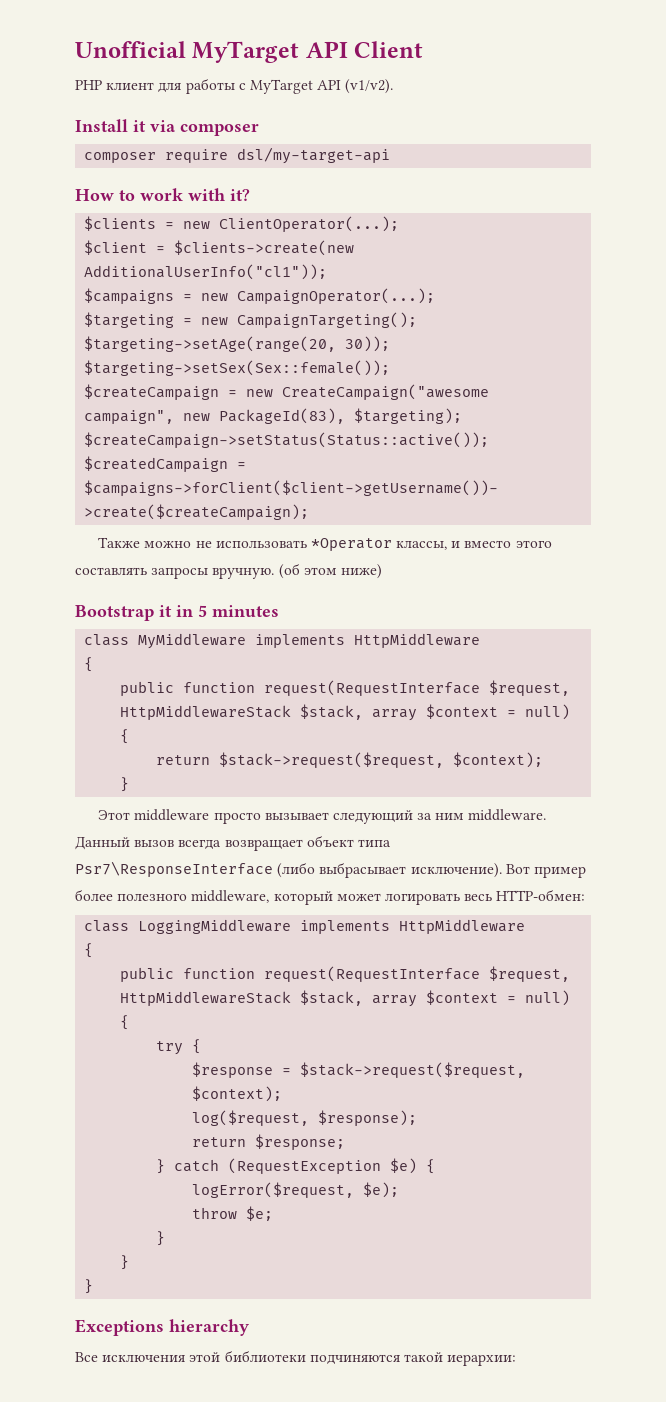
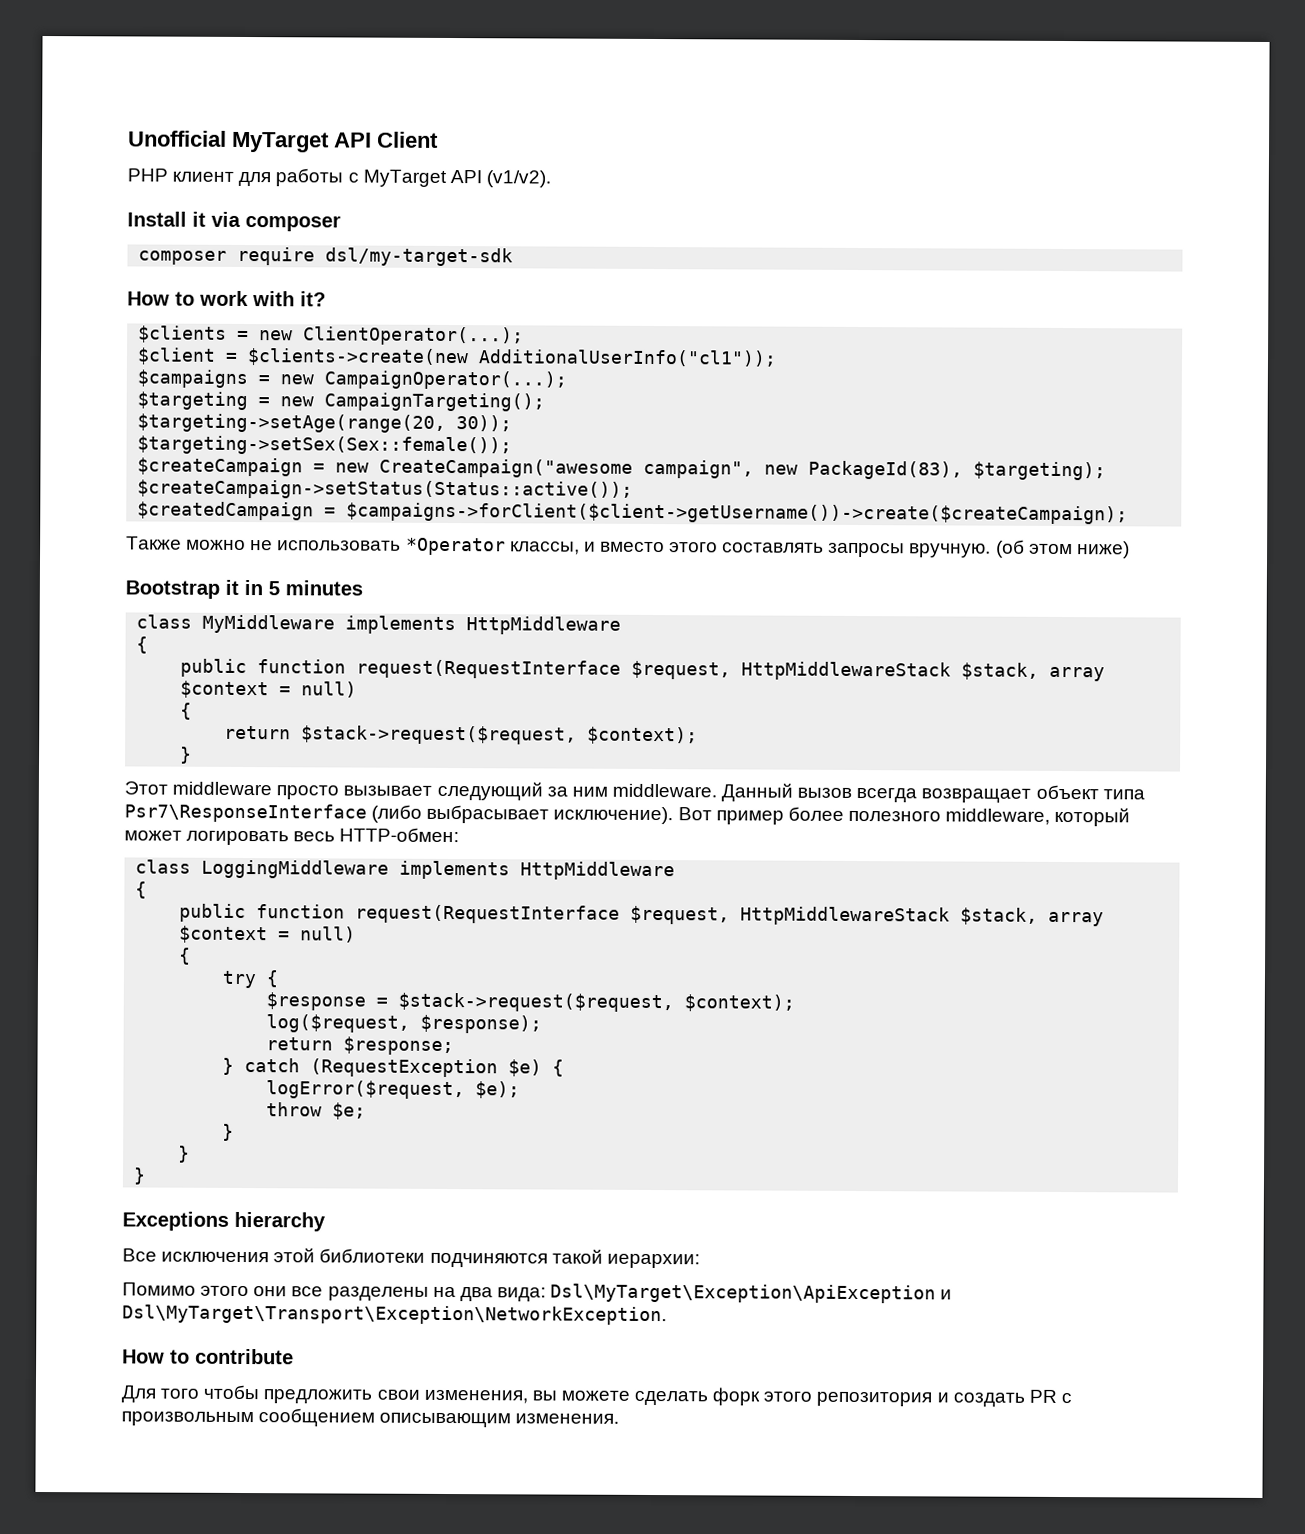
[237,147,391,164] dsl/my-target-api -> [325,247,514,267] dsl/my-target-sdk
(517, 1360) none -> [122,1282,953,1304] [122,1304,667,1326] [122,1348,294,1365] [121,1384,1072,1407] [121,1408,620,1428] // Помимо этого они все разделены на два вида: Dsl\MyTarget\Exception\ApiException и Dsl\MyTarget\Transport\Exception\NetworkException. // How to contribute // Для того чтобы предложить свои изменения, вы можете сделать форк этого репозитория и создать PR с произвольным сообщением описывающим изменения.

